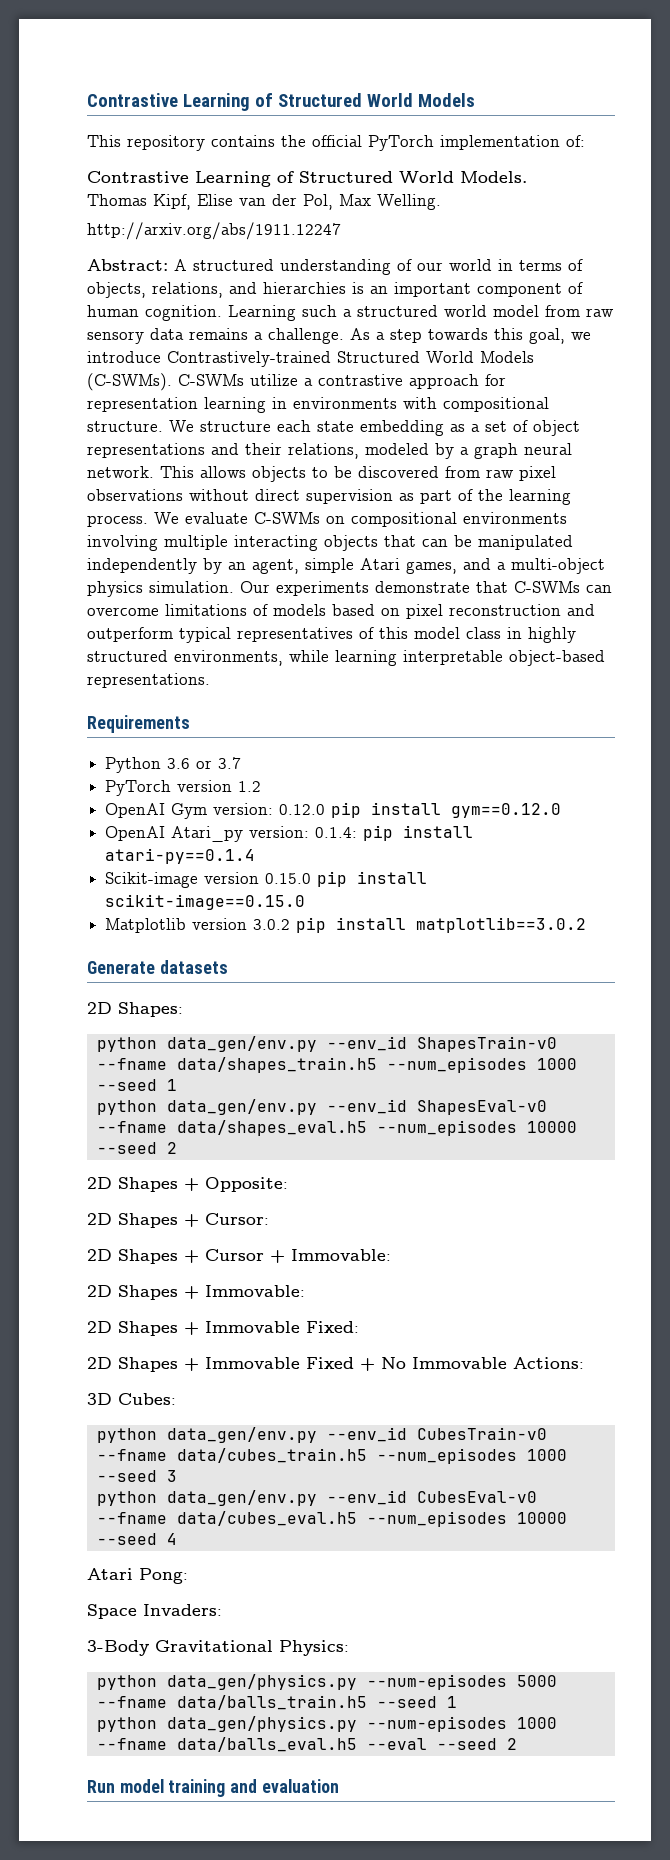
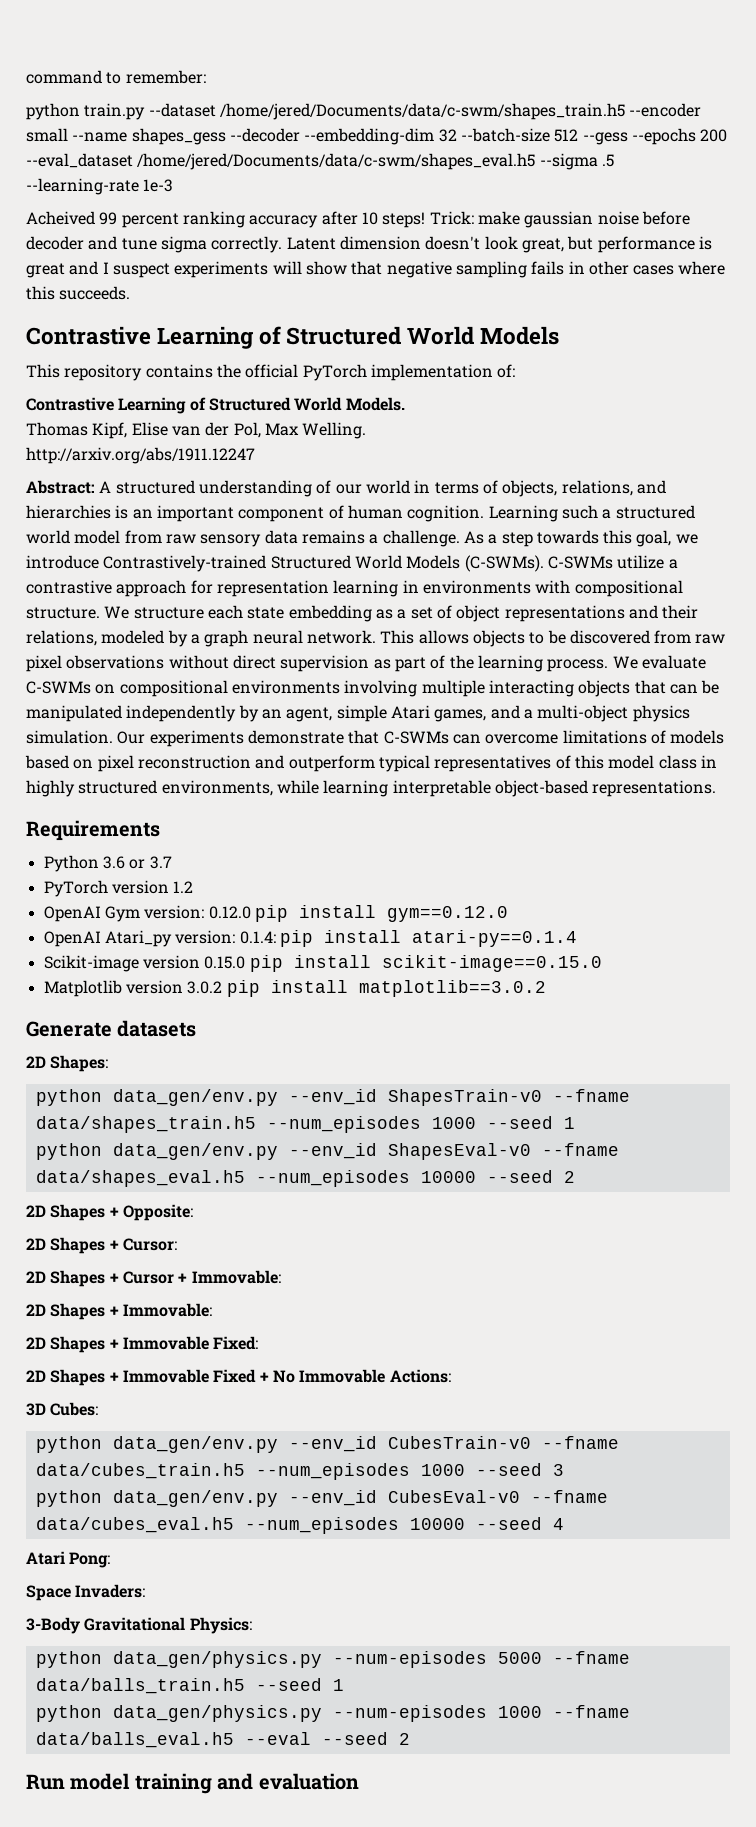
(87, 100) none -> [26,70,206,84] [26,103,702,120] [26,128,728,145] [26,153,614,170] [26,178,174,195] [26,211,690,228] [26,236,712,253] [26,261,726,278] [26,286,131,300] command to remember: // python train.py --dataset /home/jered/Documents/data/c-swm/shapes_train.h5 --encoder small --name shapes_gess --decoder --embedding-dim 32 --batch-size 512 --gess --epochs 200 --eval_dataset /home/jered/Documents/data/c-swm/shapes_eval.h5 --sigma .5 --learning-rate 1e-3 // Acheived 99 percent ranking accuracy after 10 steps! Trick: make gaussian noise before decoder and tune sigma correctly. Latent dimension doesn't look great, but performance is great and I suspect experiments will show that negative sampling fails in other cases where this succeeds. //

